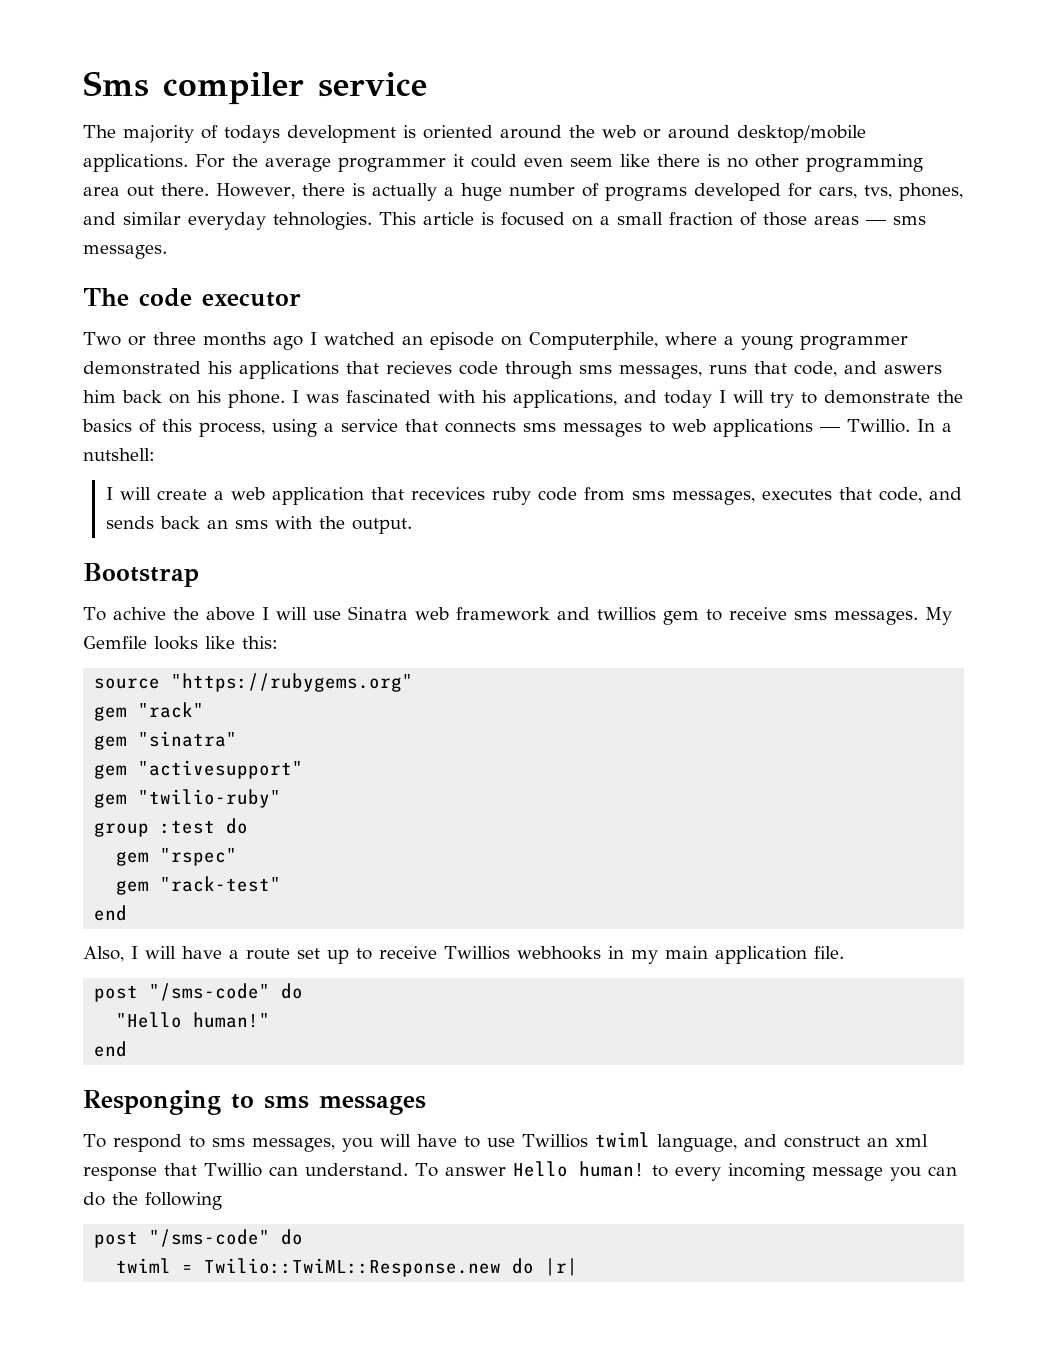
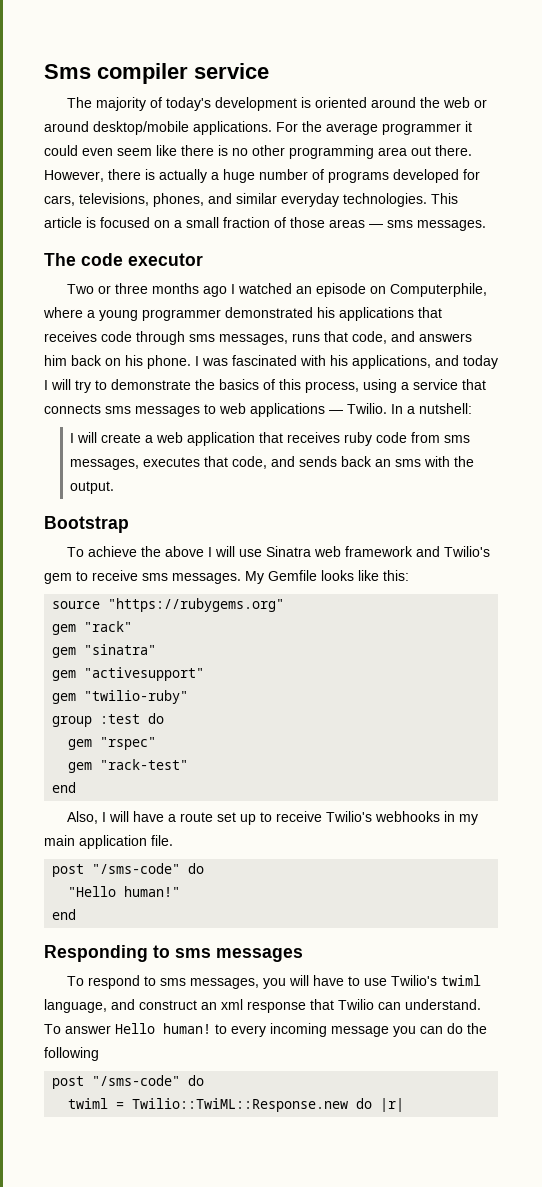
[224,125,280,143] todays -> [165,97,211,111] today's
[863,185,892,199] tvs, -> [79,193,149,206] televisions,
[273,212,372,230] tehnologies. -> [343,193,427,207] technologies.
[386,361,452,374] recieves -> [44,331,97,342] receives
[884,365,942,374] aswers -> [419,333,472,342] answers
[847,419,910,433] Twillio. -> [347,403,387,414] Twilio.
[410,487,485,500] recevices -> [287,432,341,443] receives
[112,607,166,620] achive -> [87,546,137,557] achieve
[596,607,656,621] twillios -> [443,546,490,557] Twilio's
[444,946,510,960] Twillios -> [325,811,372,822] Twilio's
[83,1090,221,1115] Responging -> [44,945,148,962] Responding
[521,1134,588,1148] Twillios -> [390,975,437,986] Twilio's
[204,1163,262,1177] Twillio -> [338,999,374,1010] Twilio

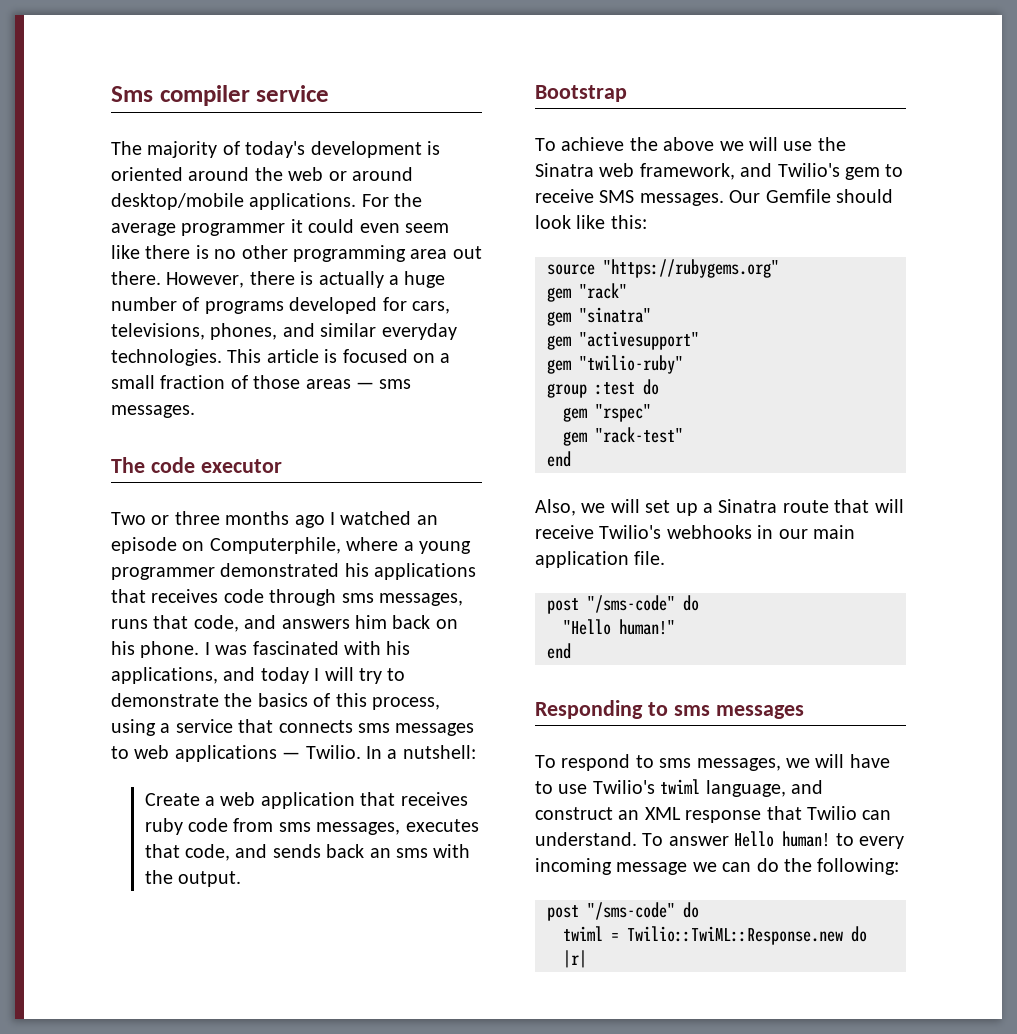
[70,432,142,443] I will create -> [144,793,200,806] Create
[207,547,212,557] I -> [719,141,744,151] we
(262, 553) none -> [817,137,846,151] the
[344,546,413,557] framework -> [639,163,735,180] framework,
[142,570,354,584] sms messages. My Gemfile looks -> [599,189,893,206] [535,215,571,229] SMS messages. Our Gemfile should look
[101,811,272,825] I will have a route set up to -> [581,499,904,516] we will set up a Sinatra route that will
[458,814,478,825] my -> [778,529,808,539] our
[262,978,286,989] you -> [786,758,810,768] we
[221,999,243,1010] xml -> [644,807,681,820] XML
[393,1026,416,1037] you -> [692,862,717,872] we
[44,1047,99,1061] following -> [817,858,900,875] following:

